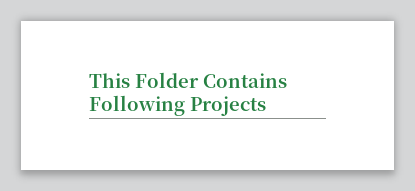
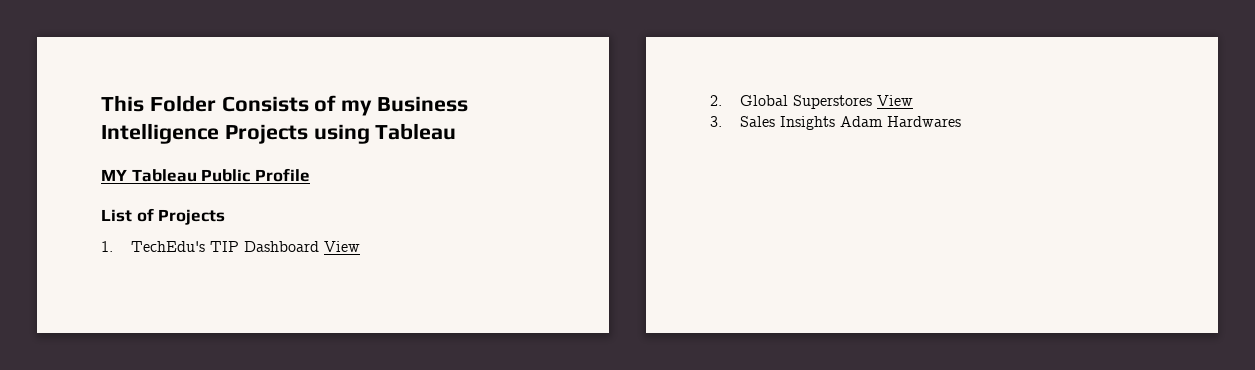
[203,73,287,88] [89,95,266,116] Contains Following Projects -> [221,95,469,116] [101,123,457,144] [101,168,310,182] [101,208,226,225] [101,241,360,252] [710,95,913,109] [710,116,961,130] Consists of my Business Intelligence Projects using Tableau // MY Tableau Public Profile // List of Projects // 1. TechEdu's TIP Dashboard View // 2. Global Superstores View // 3. Sales Insights Adam Hardwares

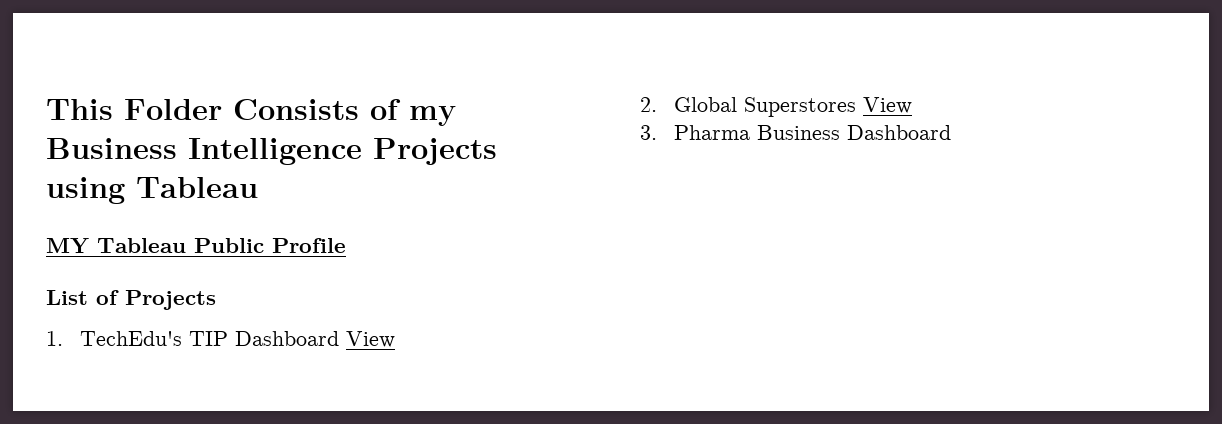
[739,116,961,130] Sales Insights Adam Hardwares -> [673,125,951,140] Pharma Business Dashboard

